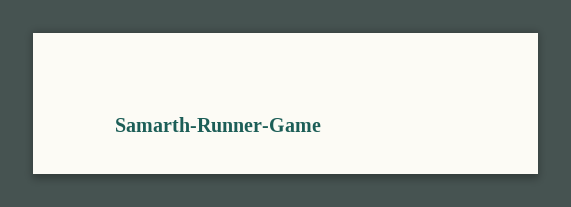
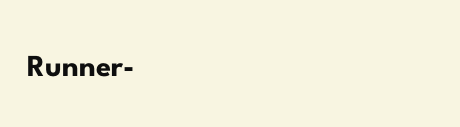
[115,117,321,132] Samarth-Runner-Game -> [27,55,135,77] Runner-

